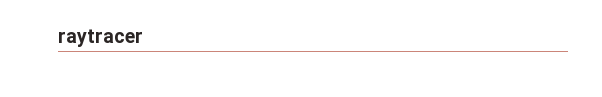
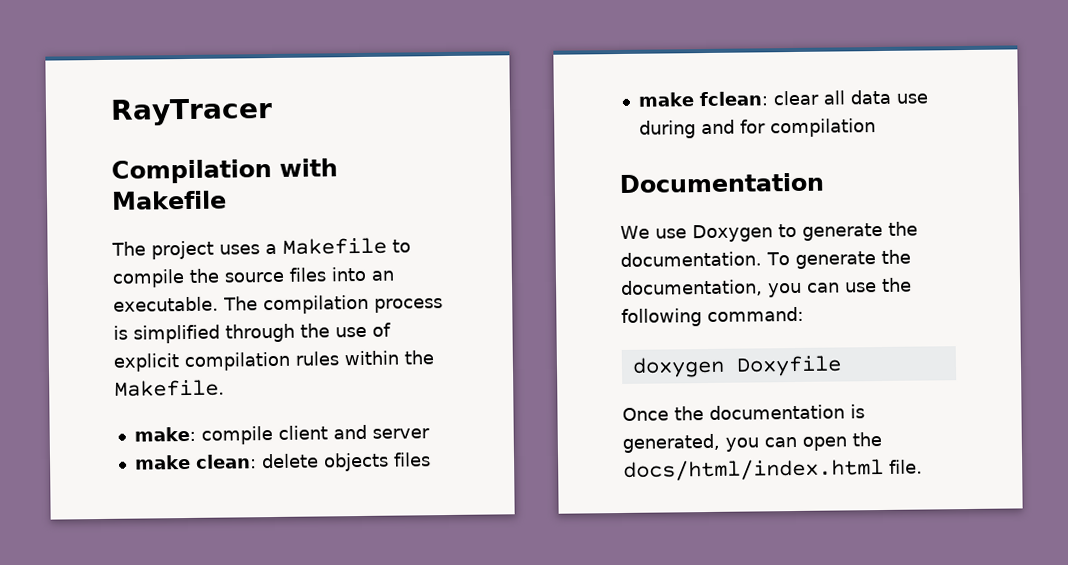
[58,29,143,47] raytracer -> [110,98,273,126] [111,158,338,184] [111,190,227,210] [111,237,411,260] [112,266,394,288] [113,294,443,315] [113,322,391,344] [113,350,434,372] [114,379,225,397] [133,424,430,445] [133,452,431,472] [637,89,928,107] [638,118,876,139] [619,172,824,194] [620,221,918,243] [620,249,911,269] [620,277,912,298] [621,306,804,327] [631,355,842,378] [622,404,865,421] [622,432,882,453] [623,457,923,481] RayTracer // Compilation with Makefile // The project uses a Makefile to compile the source files into an executable. The compilation process is simplified through the use of explicit compilation rules within the Makefile. // make: compile client and server // make clean: delete objects files // make fclean: clear all data use during and for compilation // Documentation // We use Doxygen to generate the documentation. To generate the documentation, you can use the following command: // doxygen Doxyfile // Once the documentation is generated, you can open the docs/html/index.html file.

